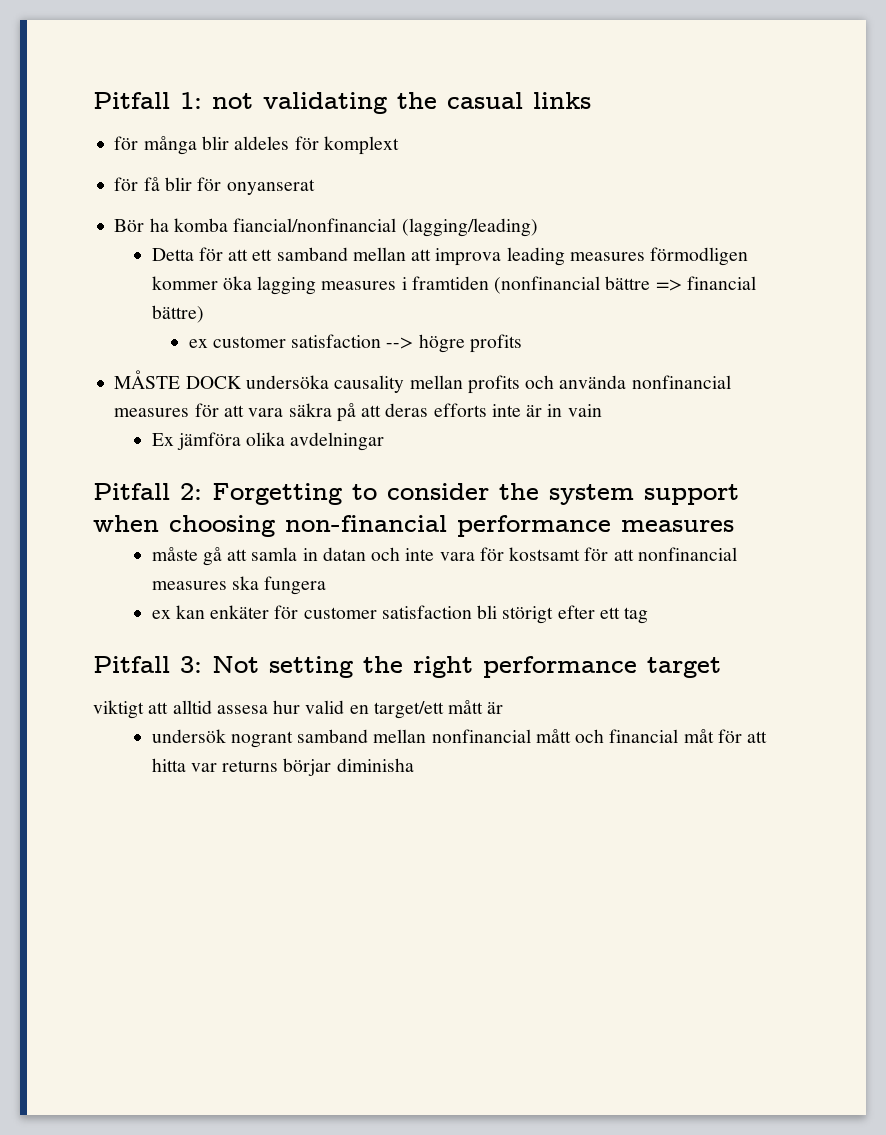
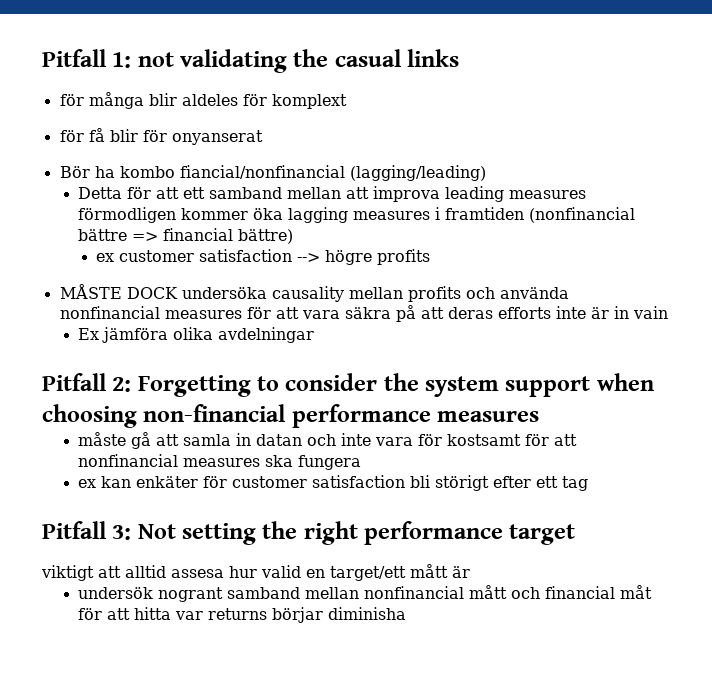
[173,218,228,232] komba -> [119,166,175,178] kombo

